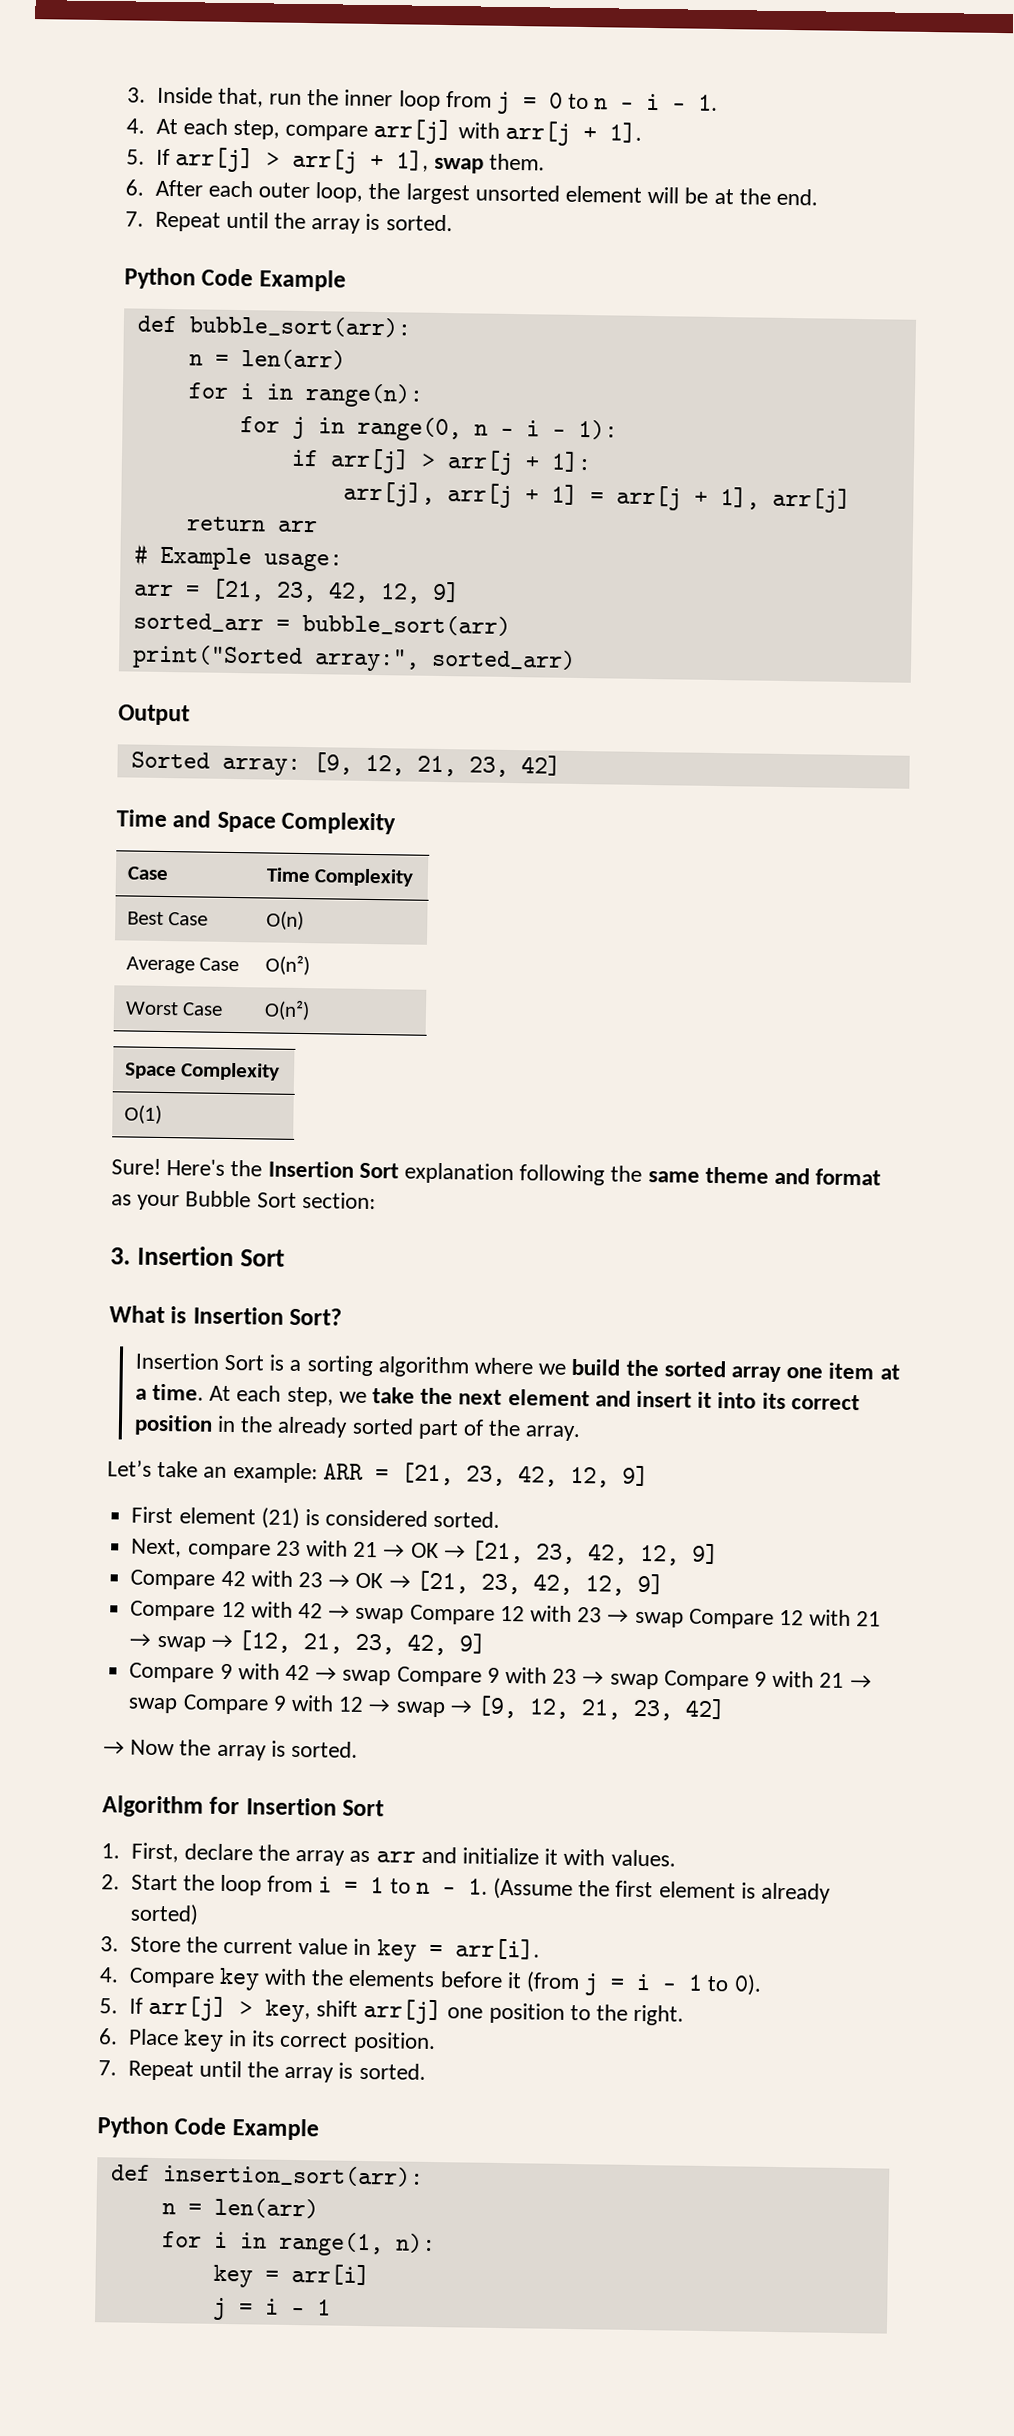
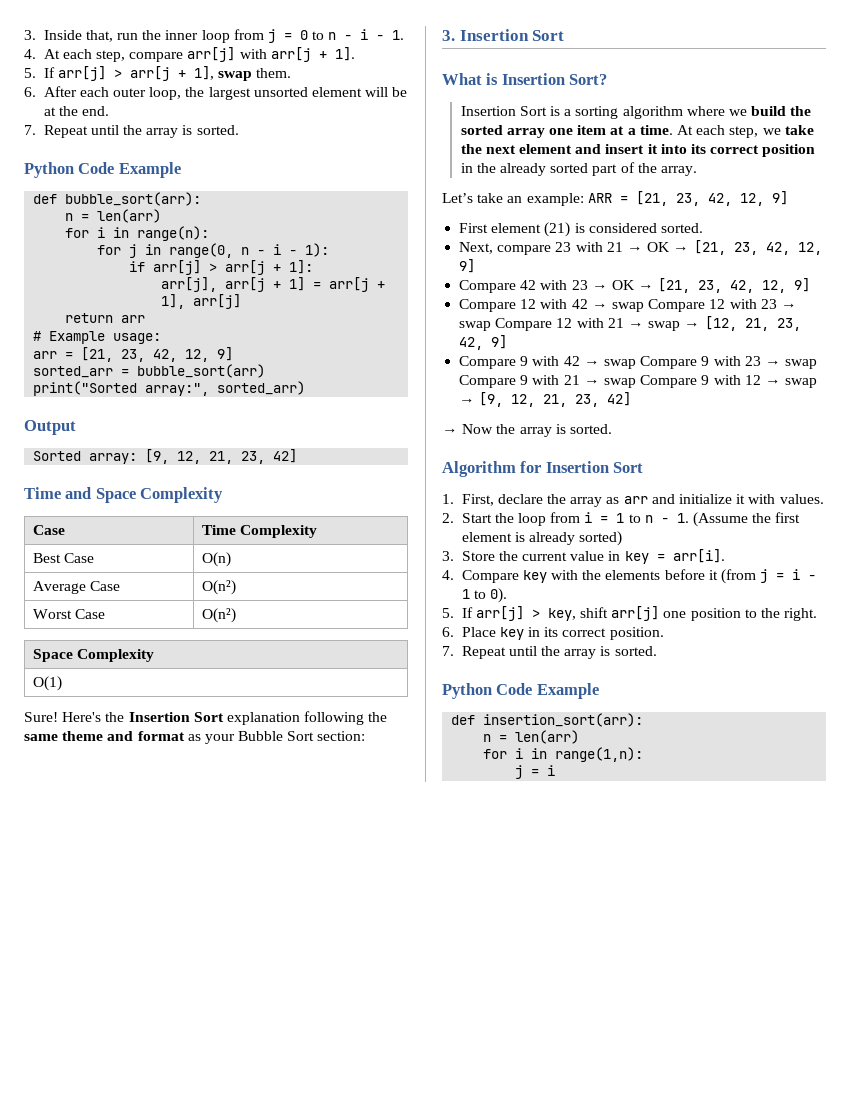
[277,2231,436,2257] [212,2263,370,2288] [212,2297,331,2321] range(1, n): // key = arr[i] // j = i - 1 -> [555,747,644,762] [515,765,556,779] range(1,n): // j = i

